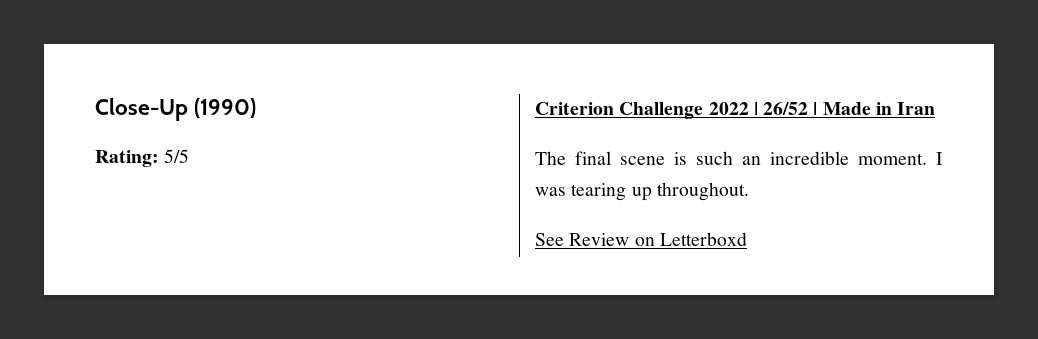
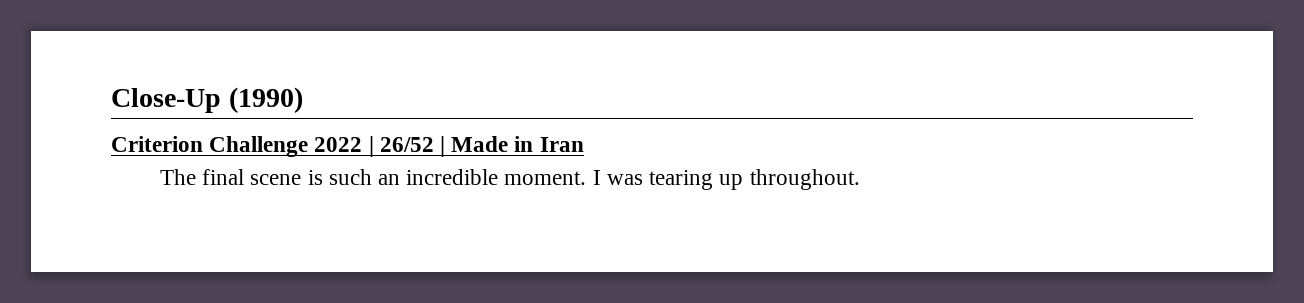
[95,149,190,167] // Rating: 5/5 -> (303, 100) none
[535,232,747,246] // See Review on Letterboxd -> (860, 179) none

